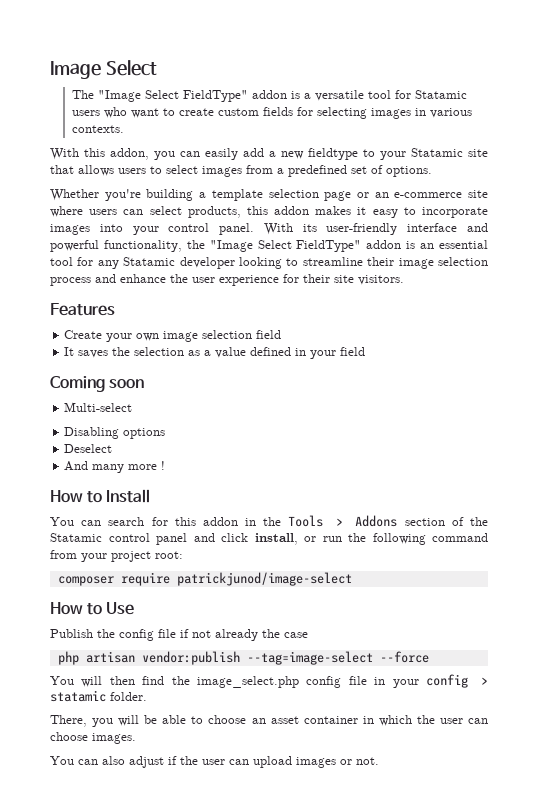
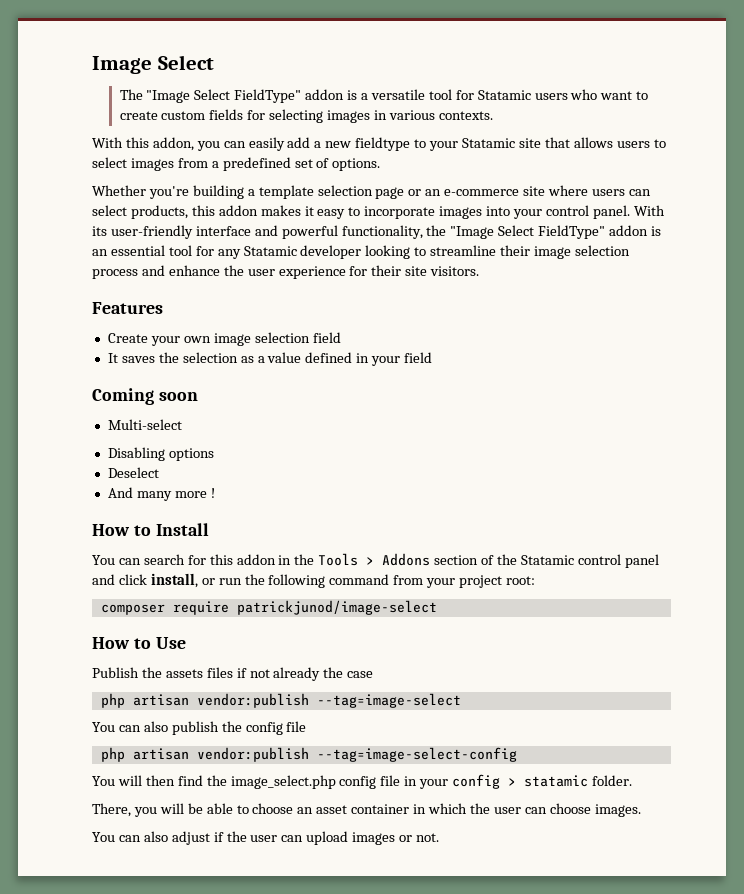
[119,629,176,641] config file -> [165,667,233,678] assets files
[379,651,429,663] --force -> [92,721,307,735] [100,747,517,762] // You can also publish the config file // php artisan vendor:publish --tag=image-select-config

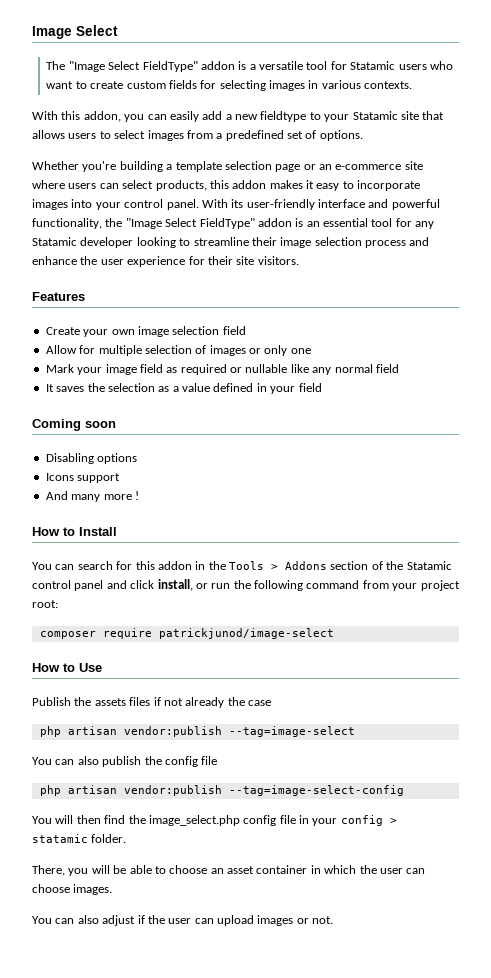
(341, 337) none -> [45,345,311,356] [45,364,399,375] // Allow for multiple selection of images or only one // Mark your image field as required or nullable like any normal field
[107,419,182,430] // Multi-select -> (116, 424) none
[107,467,159,478] Deselect -> [45,473,121,483] Icons support

